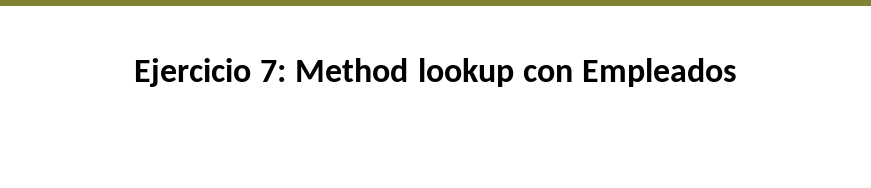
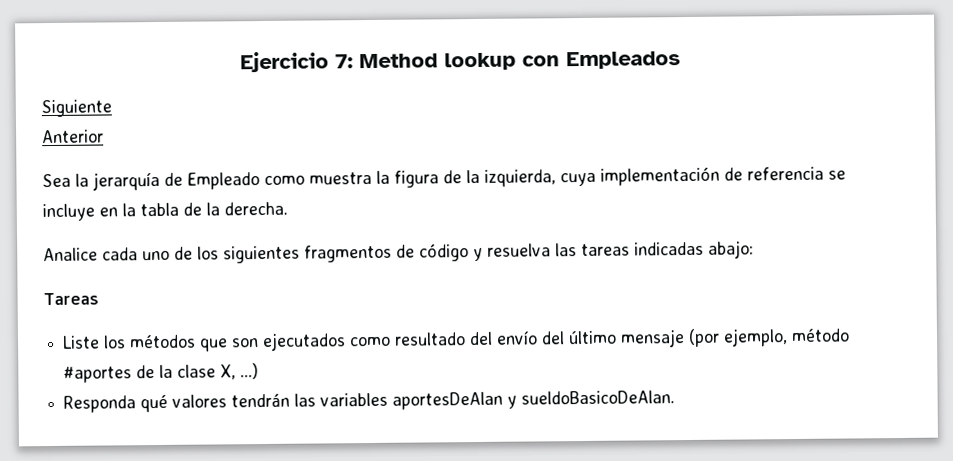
(737, 72) none -> [41,99,112,118] [42,129,104,144] [42,166,846,191] [42,201,288,222] [43,240,754,264] [43,292,99,306] [62,328,851,352] [63,363,260,383] [63,390,676,413] // Siguiente // Anterior // Sea la jerarquía de Empleado como muestra la figura de la izquierda, cuya implementación de referencia se incluye en la tabla de la derecha. // Analice cada uno de los siguientes fragmentos de código y resuelva las tareas indicadas abajo: // Tareas // Liste los métodos que son ejecutados como resultado del envío del último mensaje (por ejemplo, método #aportes de la clase X, ...) // Responda qué valores tendrán las variables aportesDeAlan y sueldoBasicoDeAlan.

